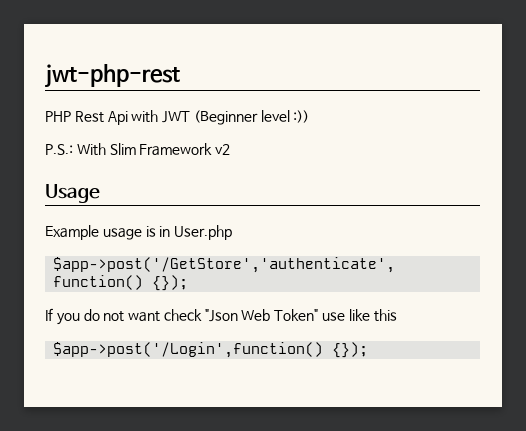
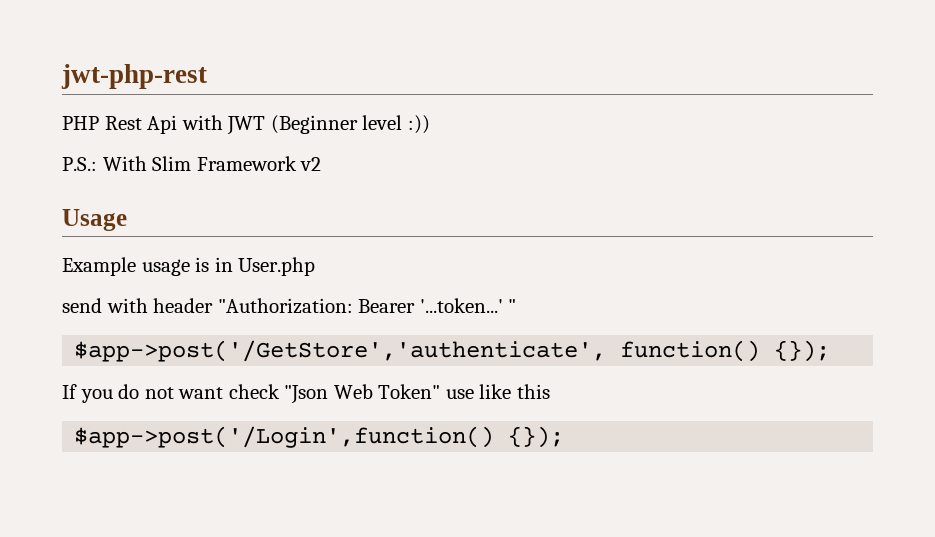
(233, 232) none -> [62,298,517,314] // send with header "Authorization: Bearer '...token...' "

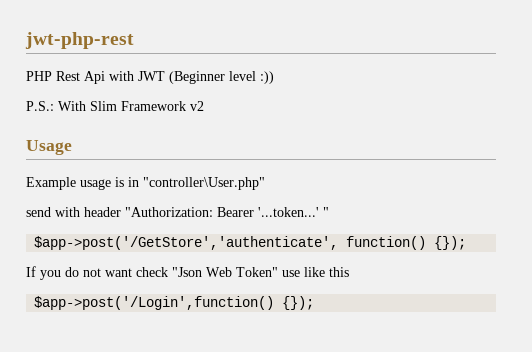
[238,257,316,276] User.php -> [143,177,265,190] "controller\User.php"

